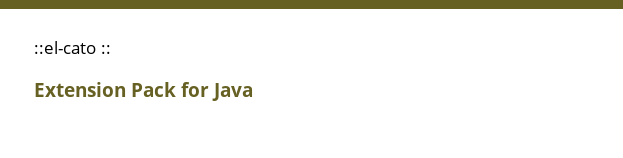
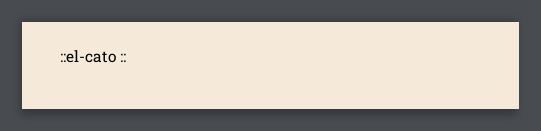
[34,82,254,101] // Extension Pack for Java -> (127, 57) none

